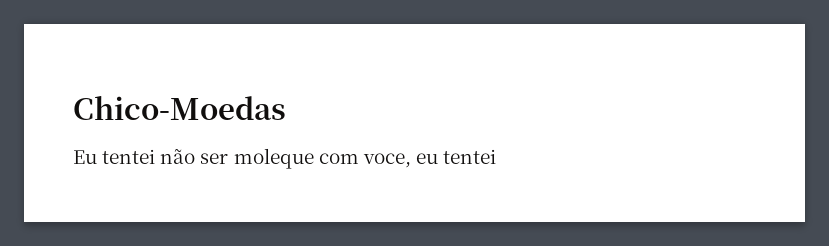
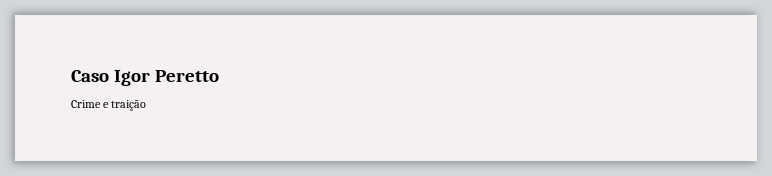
[73,95,286,120] [73,148,497,169] Chico-Moedas // Eu tentei não ser moleque com voce, eu tentei -> [71,70,219,86] [71,100,147,111] Caso Igor Peretto // Crime e traição

